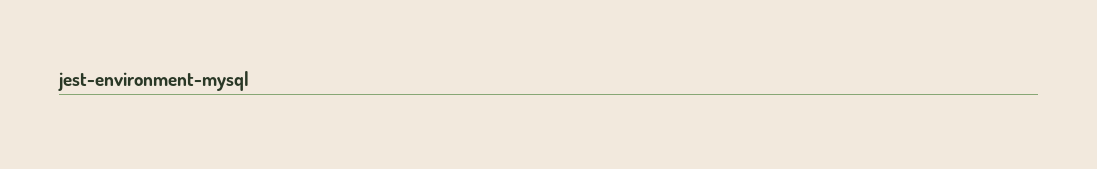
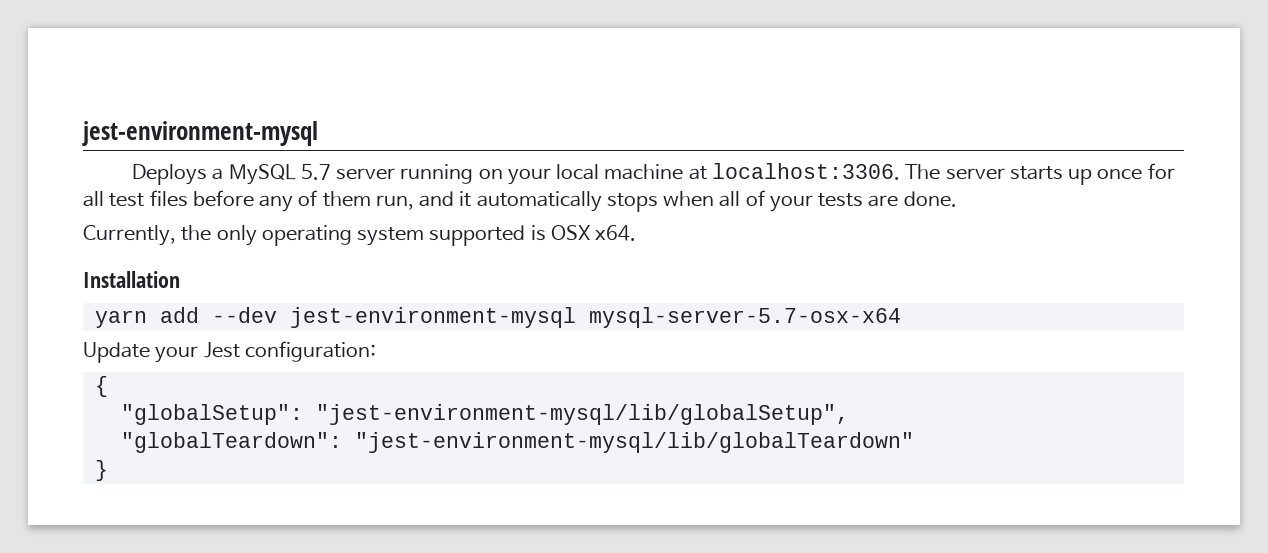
[58,71,249,91] jest-environment-mysql -> [82,121,318,146] [132,163,1175,185] [83,190,957,212] [83,225,637,246] [83,271,180,288] [94,307,901,328] [83,341,376,363] [94,376,108,397] [120,404,849,425] [120,432,914,453] [94,460,108,481] jest-environment-mysql // Deploys a MySQL 5.7 server running on your local machine at localhost:3306. The server starts up once for all test files before any of them run, and it automatically stops when all of your tests are done. // Currently, the only operating system supported is OSX x64. // Installation // yarn add --dev jest-environment-mysql mysql-server-5.7-osx-x64 // Update your Jest configuration: // { // "globalSetup": "jest-environment-mysql/lib/globalSetup", // "globalTeardown": "jest-environment-mysql/lib/globalTeardown" // }

